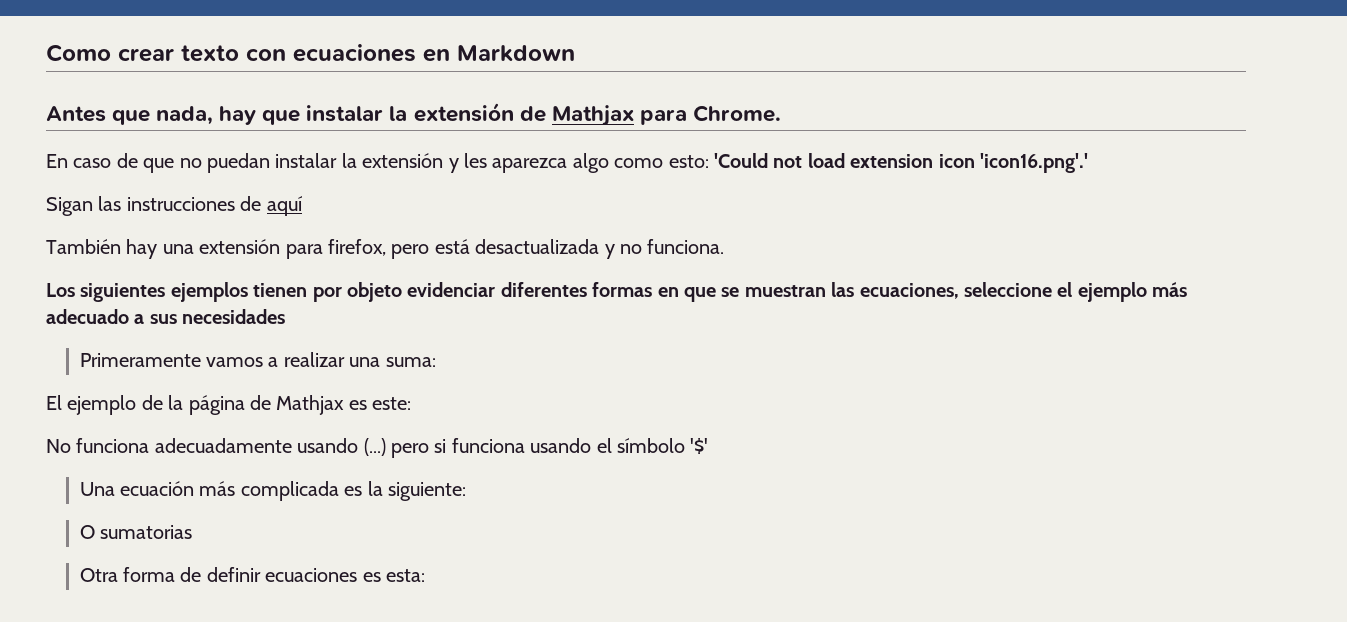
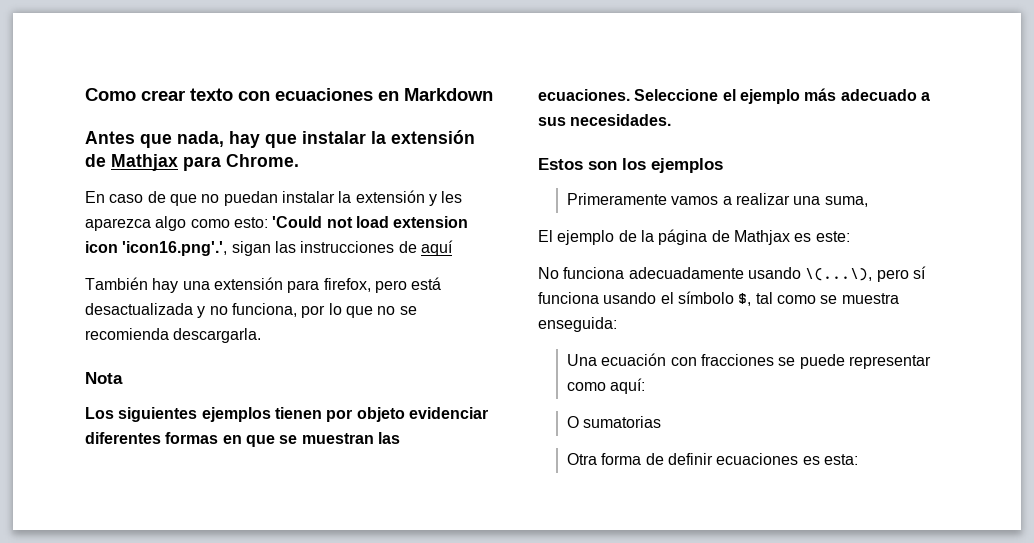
[979,153,1088,173] [46,197,93,216] 'icon16.png'.' // Sigan -> [122,241,271,256] 'icon16.png'.', sigan
[647,239,725,254] funciona. -> [231,303,417,318] [85,328,262,343] [85,372,123,384] funciona, por lo que no se recomienda descargarla. // Nota
[859,282,1052,299] ecuaciones, seleccione -> [538,89,719,101] ecuaciones. Seleccione
[182,309,286,324] necesidades -> [570,114,672,126] [538,158,723,173] necesidades. // Estos son los ejemplos
[385,357,436,367] suma: -> [824,196,868,207] suma,
[363,438,447,458] (...) pero si -> [805,266,926,282] \(...\), pero sí
[690,438,709,454] [79,481,467,501] '$' // Una ecuación más complicada es la siguiente: -> [738,292,899,306] [538,317,617,332] [567,353,931,369] [567,378,646,394] $, tal como se muestra enseguida: // Una ecuación con fracciones se puede representar como aquí:

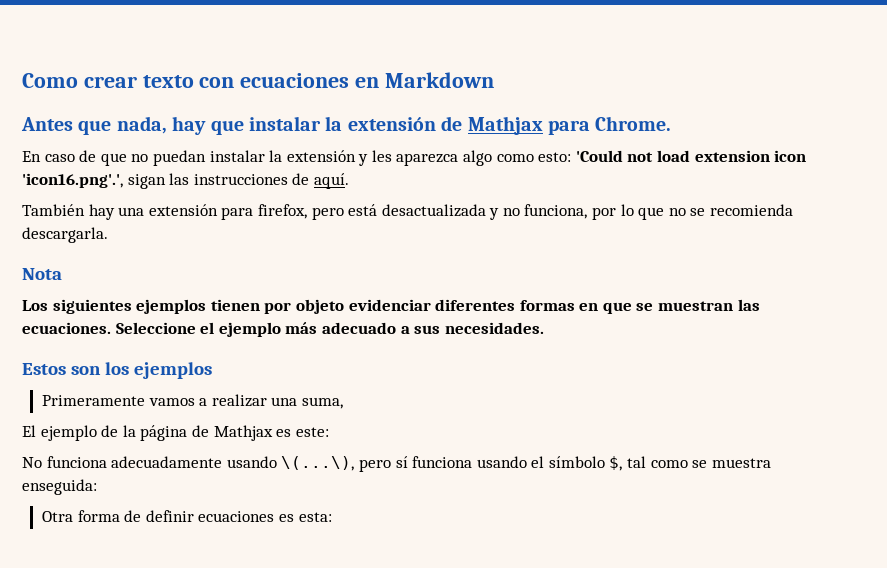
[420,240,453,256] aquí -> [313,173,349,189] aquí.
[567,353,931,369] [567,378,646,394] [567,416,662,428] // Una ecuación con fracciones se puede representar como aquí: // O sumatorias -> (97, 487) none

